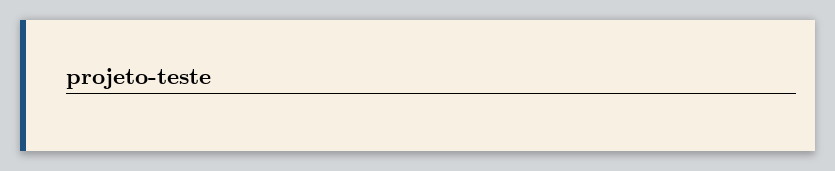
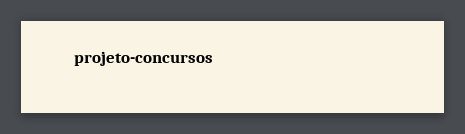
[66,68,211,89] projeto-teste -> [74,51,213,66] projeto-concursos

